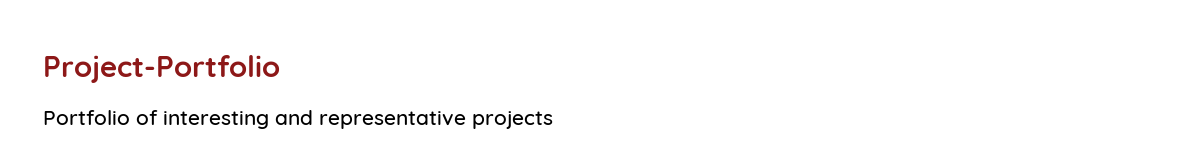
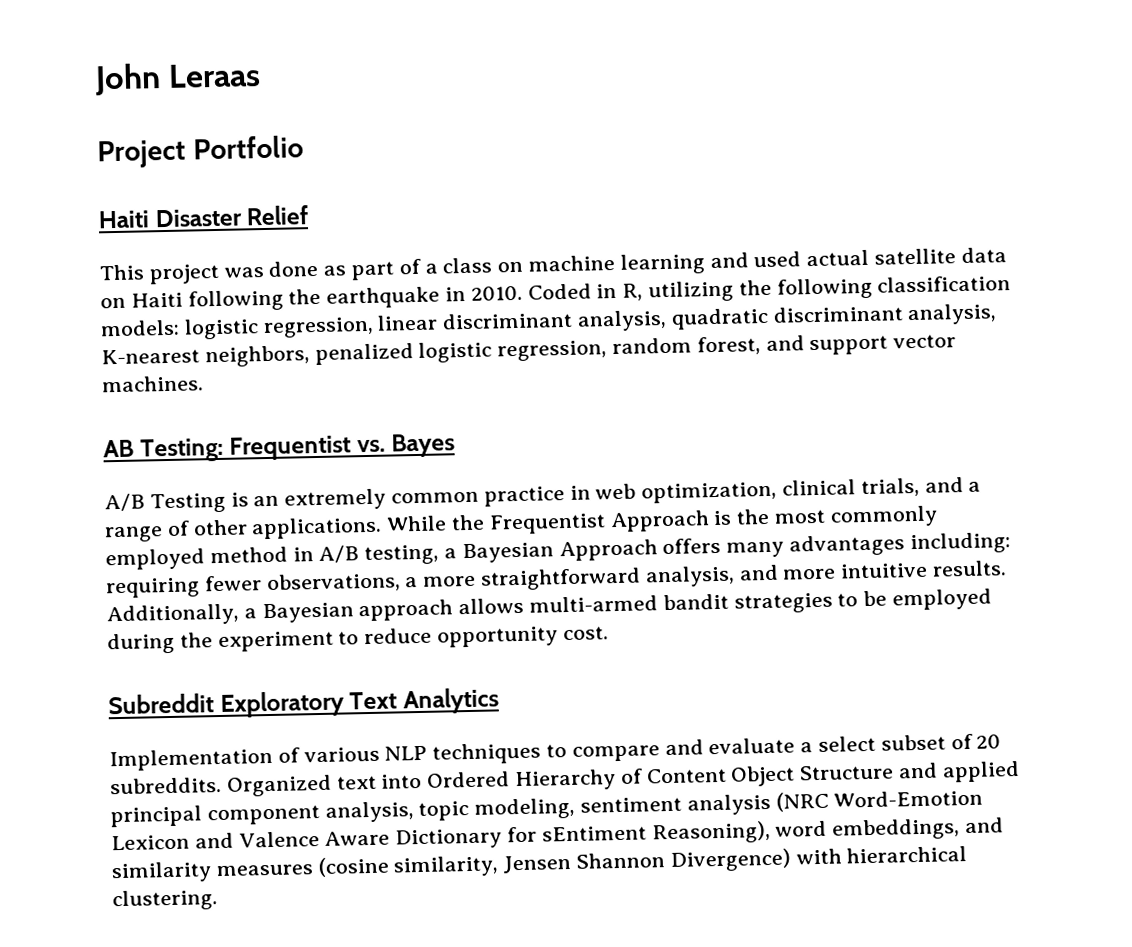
[43,55,280,83] [43,110,553,129] Project-Portfolio // Portfolio of interesting and representative projects -> [94,63,261,96] [97,135,304,169] [98,205,309,229] [99,247,1007,285] [100,275,1012,312] [100,303,998,340] [101,334,957,368] [101,375,204,393] [103,433,456,463] [104,477,982,514] [104,505,938,543] [105,532,1011,571] [106,560,1008,599] [106,588,993,627] [107,626,609,655] [108,687,499,718] [109,733,1002,772] [110,760,1020,797] [110,789,984,828] [111,817,1005,851] [111,846,968,884] [112,889,218,912] John Leraas // Project Portfolio // Haiti Disaster Relief // This project was done as part of a class on machine learning and used actual satellite data on Haiti following the earthquake in 2010. Coded in R, utilizing the following classification models: logistic regression, linear discriminant analysis, quadratic discriminant analysis, K-nearest neighbors, penalized logistic regression, random forest, and support vector machines. // AB Testing: Frequentist vs. Bayes // A/B Testing is an extremely common practice in web optimization, clinical trials, and a range of other applications. While the Frequentist Approach is the most commonly employed method in A/B testing, a Bayesian Approach offers many advantages including: requiring fewer observations, a more straightforward analysis, and more intuitive results. Additionally, a Bayesian approach allows multi-armed bandit strategies to be employed during the experiment to reduce opportunity cost. // Subreddit Exploratory Text Analytics // Implementation of various NLP techniques to compare and evaluate a select subset of 20 subreddits. Organized text into Ordered Hierarchy of Content Object Structure and applied principal component analysis, topic modeling, sentiment analysis (NRC Word-Emotion Lexicon and Valence Aware Dictionary for sEntiment Reasoning), word embeddings, and similarity measures (cosine similarity, Jensen Shannon Divergence) with hierarchical clustering.

